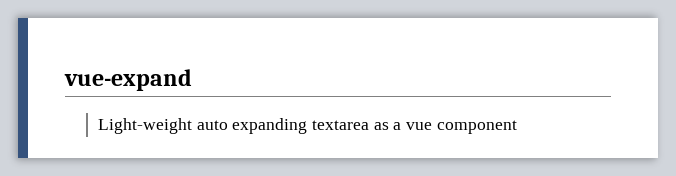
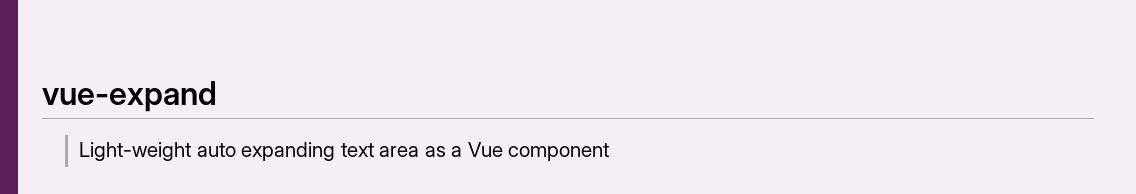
[311,120,369,130] textarea -> [340,143,420,157] text area
[406,122,433,130] vue -> [467,142,503,157] Vue

